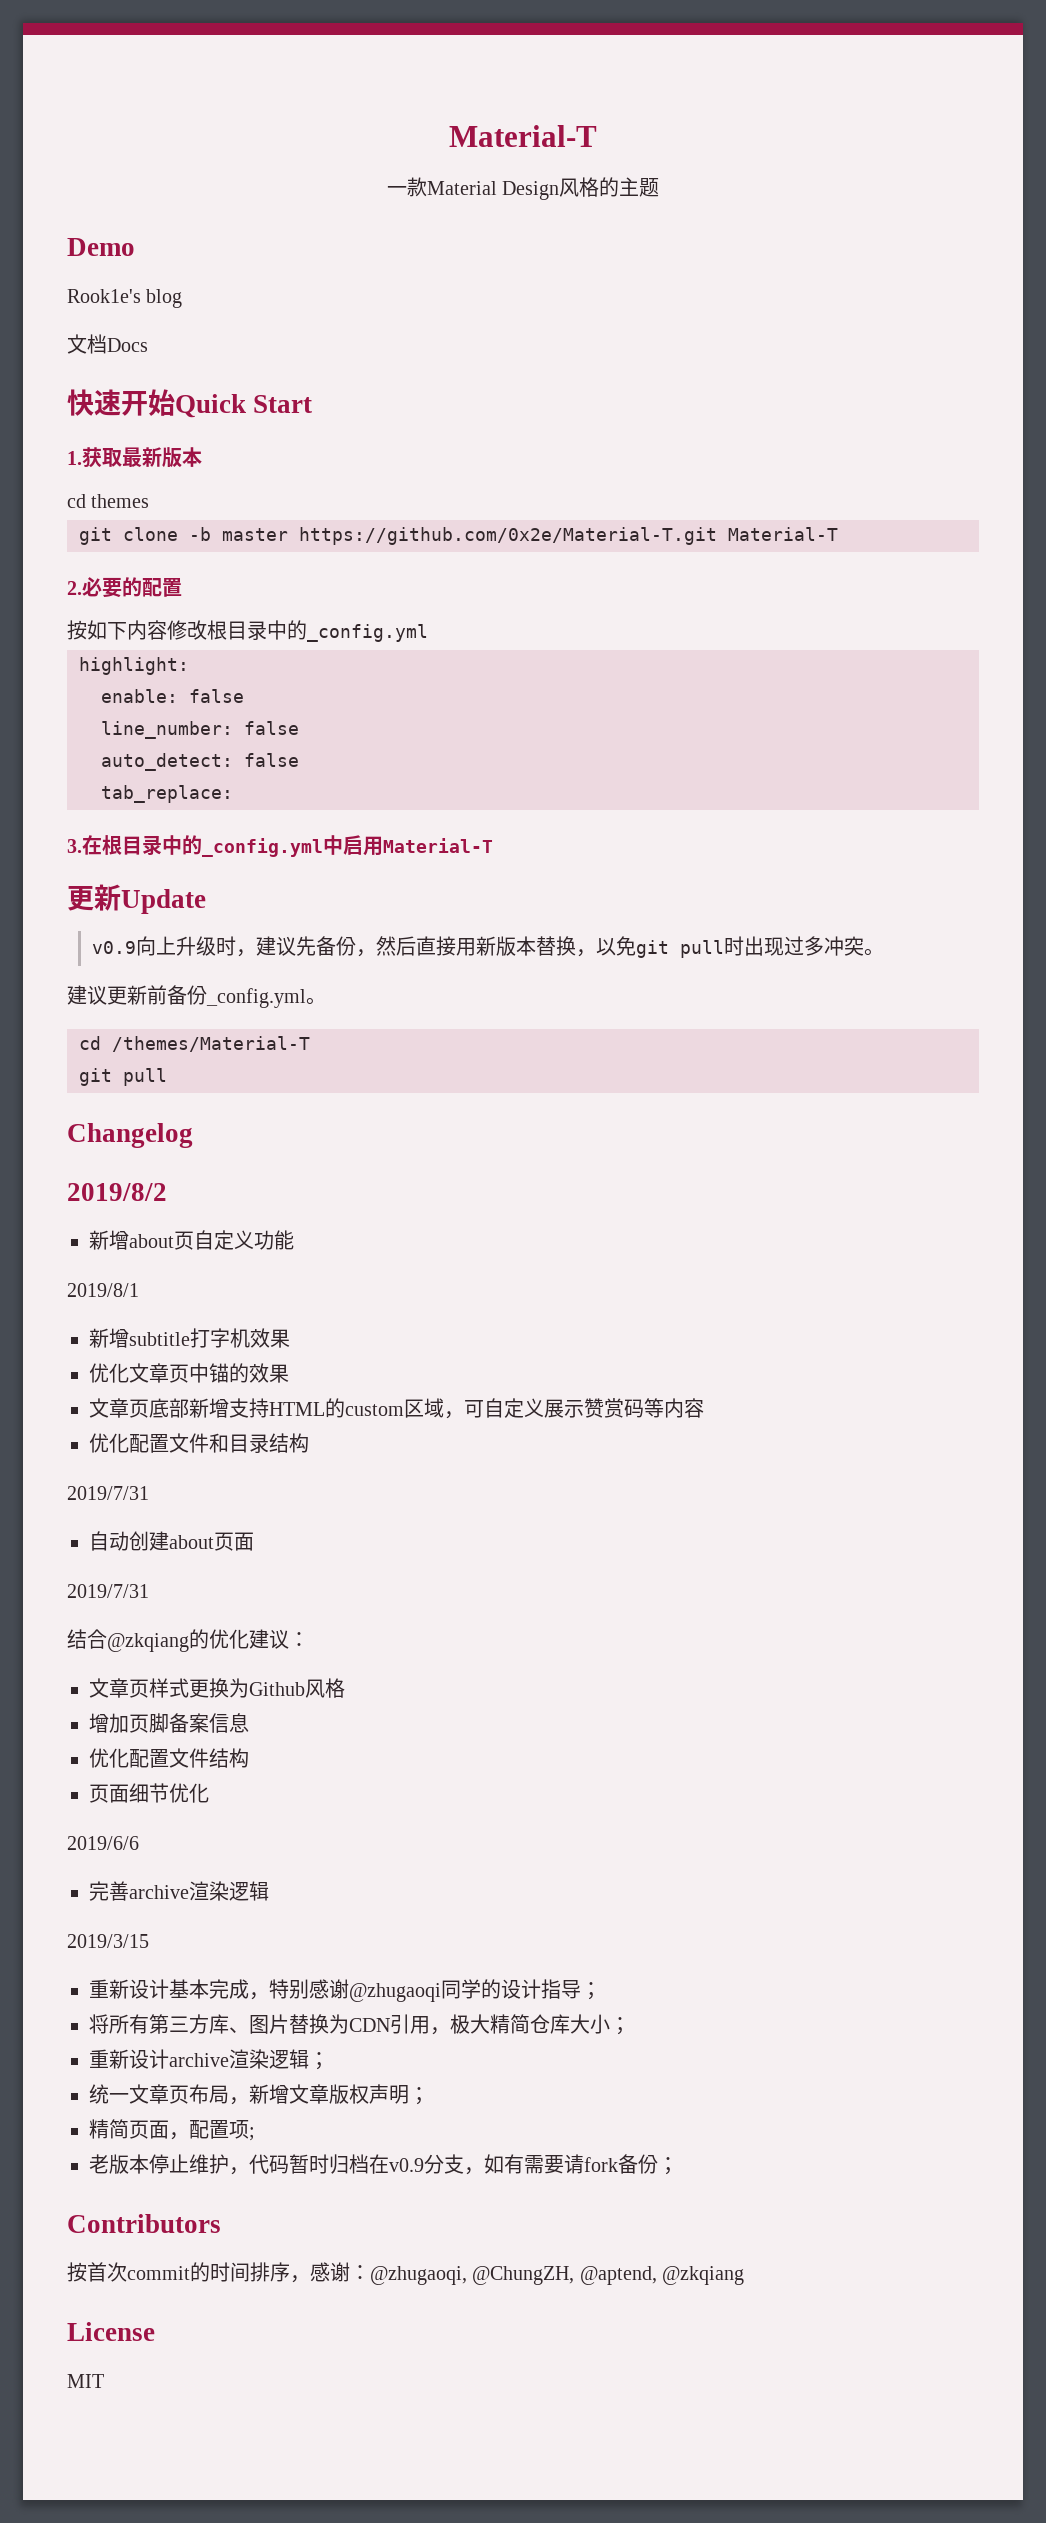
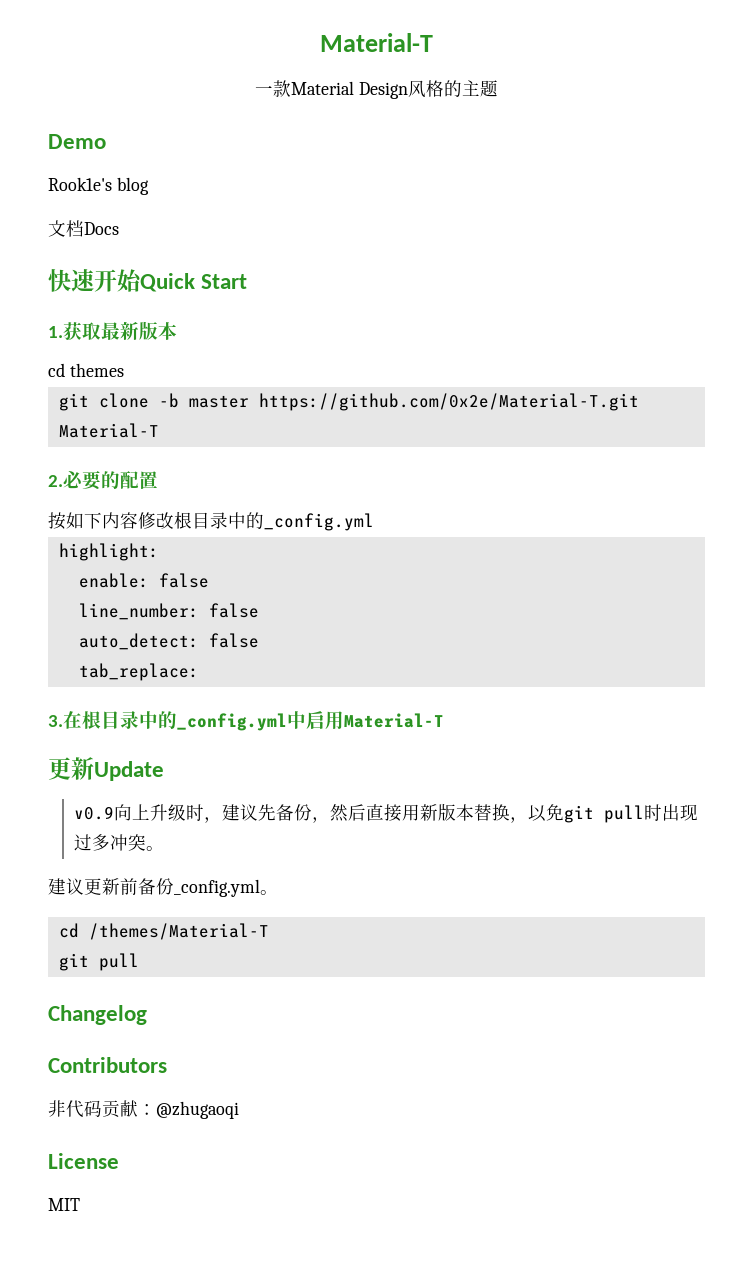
[67,1183,167,1201] [89,1230,294,1250] [67,1283,139,1297] [89,1328,290,1348] [89,1363,289,1383] [89,1398,704,1419] [89,1433,309,1453] [67,1486,149,1500] [89,1531,254,1551] [67,1584,149,1598] [67,1629,309,1652] [89,1678,345,1698] [89,1713,249,1733] [89,1748,249,1768] [89,1783,209,1803] [67,1836,139,1850] [89,1881,269,1901] [67,1934,149,1948] [89,1979,601,2002] [89,2014,630,2035] [89,2049,329,2070] [89,2084,429,2105] [89,2119,255,2141] [89,2154,678,2175] [67,2214,221,2233] [67,2262,745,2285] 2019/8/2 // 新增about页自定义功能 // 2019/8/1 // 新增subtitle打字机效果 // 优化文章页中锚的效果 // 文章页底部新增支持HTML的custom区域，可自定义展示赞赏码等内容 // 优化配置文件和目录结构 // 2019/7/31 // 自动创建about页面 // 2019/7/31 // 结合@zkqiang的优化建议： // 文章页样式更换为Github风格 // 增加页脚备案信息 // 优化配置文件结构 // 页面细节优化 // 2019/6/6 // 完善archive渲染逻辑 // 2019/3/15 // 重新设计基本完成，特别感谢@zhugaoqi同学的设计指导； // 将所有第三方库、图片替换为CDN引用，极大精简仓库大小； // 重新设计archive渲染逻辑； // 统一文章页布局，新增文章版权声明； // 精简页面，配置项; // 老版本停止维护，代码暂时归档在v0.9分支，如有需要请fork备份； // Contributors // 按首次commit的时间排序，感谢：@zhugaoqi, @ChungZH, @aptend, @zkqiang -> [48,1057,167,1073] [48,1100,239,1119] Contributors // 非代码贡献：@zhugaoqi

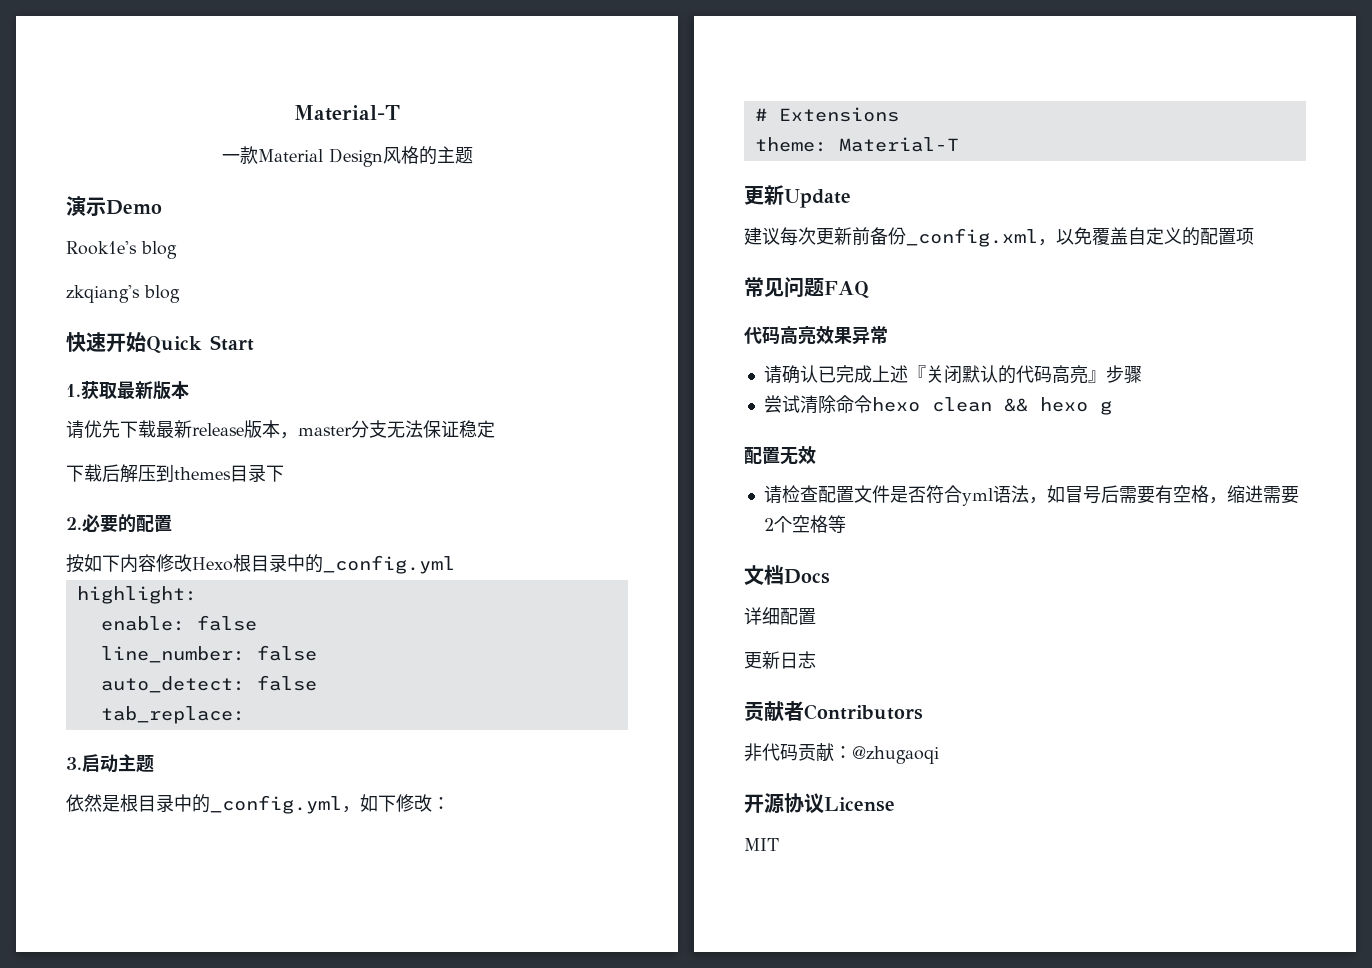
(498, 88) none -> [66,196,106,216] 演示
[48,220,119,237] 文档Docs -> [66,285,180,303] zkqiang's blog
[48,363,124,377] [58,393,639,411] [58,423,159,438] cd themes // git clone -b master https://github.com/0x2e/Material-T.git Material-T -> [66,420,495,439] [66,464,284,483] 请优先下载最新release版本，master分支无法保证稳定 // 下载后解压到themes目录下
(174, 520) none -> [192,557,233,571] Hexo
[63,711,444,731] [48,757,164,781] [73,803,698,823] [73,834,164,851] [48,878,278,897] [58,923,269,940] [58,953,139,971] [48,1005,147,1025] 在根目录中的_config.yml中启用Material-T // 更新Update // v0.9向上升级时，建议先备份，然后直接用新版本替换，以免git pull时出现过多冲突。 // 建议更新前备份_config.yml。 // cd /themes/Material-T // git pull // Changelog // -> [82,754,154,773] [66,794,450,814] [754,107,899,122] [754,137,959,152] [744,185,851,208] [744,227,1254,247] [744,277,869,299] [744,325,888,345] [763,365,1142,384] [763,395,1112,415] [744,445,816,465] [763,485,1299,506] [763,515,846,533] [744,565,830,585] [744,607,816,625] [744,651,816,669] [744,701,804,722] 启动主题 // 依然是根目录中的_config.yml，如下修改： // # Extensions // theme: Material-T // 更新Update // 建议每次更新前备份_config.xml，以免覆盖自定义的配置项 // 常见问题FAQ // 代码高亮效果异常 // 请确认已完成上述『关闭默认的代码高亮』步骤 // 尝试清除命令hexo clean && hexo g // 配置无效 // 请检查配置文件是否符合yml语法，如冒号后需要有空格，缩进需要2个空格等 // 文档Docs // 详细配置 // 更新日志 // 贡献者
(239, 1110) none -> [744,793,824,814] 开源协议

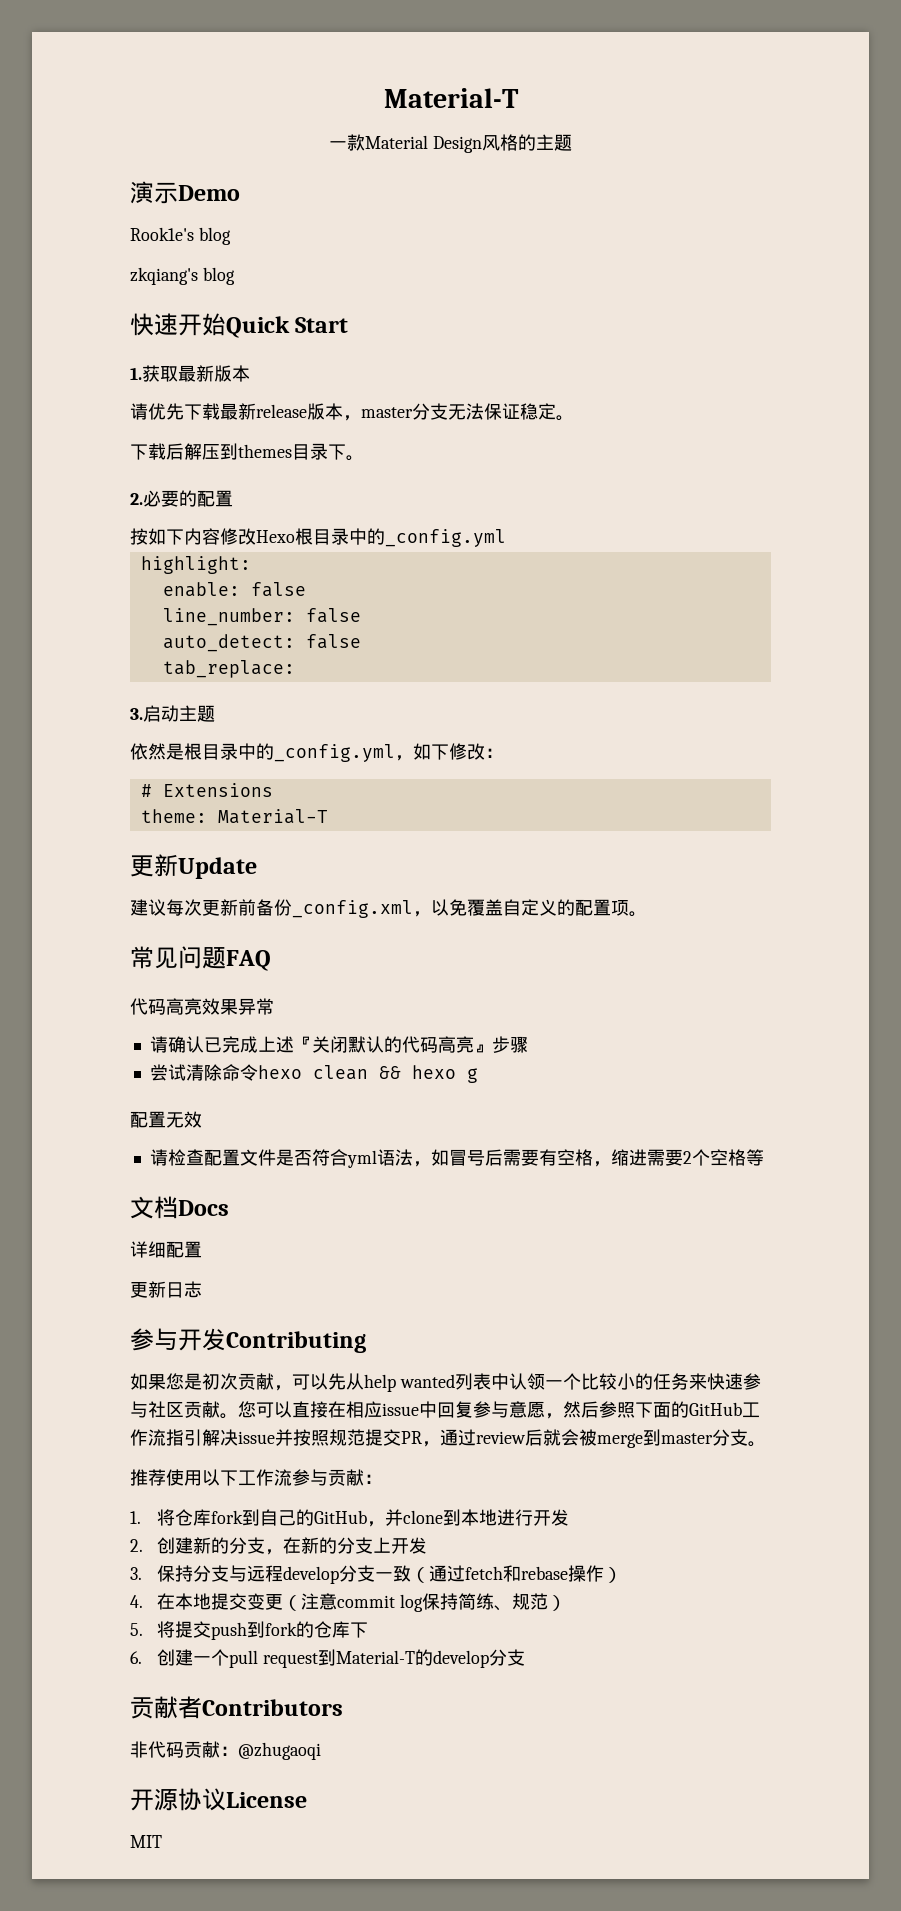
(495, 429) none -> [556,415,574,421] 。
(284, 473) none -> [346,455,364,461] 。
(1254, 236) none -> [629,911,647,917] 。
(816, 660) none -> [130,1328,366,1353] [130,1373,761,1392] [130,1401,760,1419] [130,1429,766,1448] [130,1469,382,1486] [130,1509,569,1527] [130,1537,427,1555] [130,1565,622,1584] [130,1593,566,1612] [130,1621,368,1640] [130,1649,525,1668] // 参与开发Contributing // 如果您是初次贡献，可以先从help wanted列表中认领一个比较小的任务来快速参与社区贡献。您可以直接在相应issue中回复参与意愿，然后参照下面的GitHub工作流指引解决issue并按照规范提交PR，通过review后就会被merge到master分支。 // 推荐使用以下工作流参与贡献： // 1.将仓库fork到自己的GitHub，并clone到本地进行开发 // 2.创建新的分支，在新的分支上开发 // 3.保持分支与远程develop分支一致（通过fetch和rebase操作） // 4.在本地提交变更（注意commit log保持简练、规范） // 5.将提交push到fork的仓库下 // 6.创建一个pull request到Material-T的develop分支

